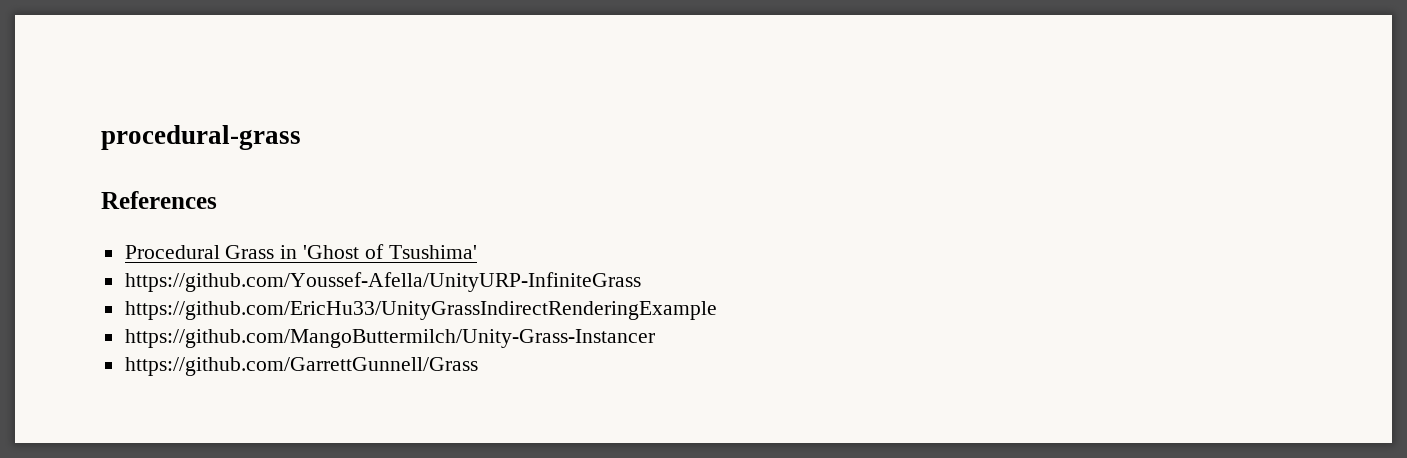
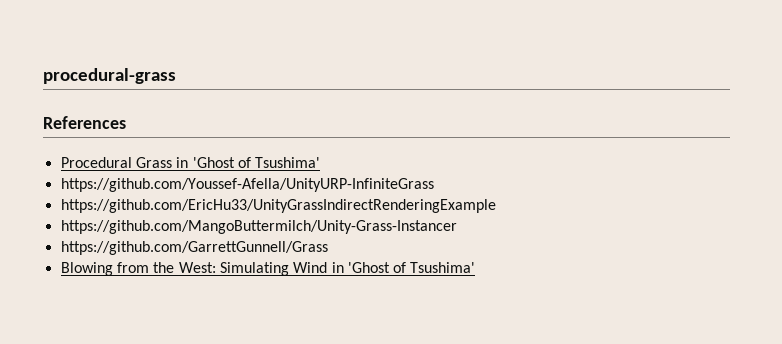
(478, 366) none -> [60,262,476,276] // Blowing from the West: Simulating Wind in 'Ghost of Tsushima'

